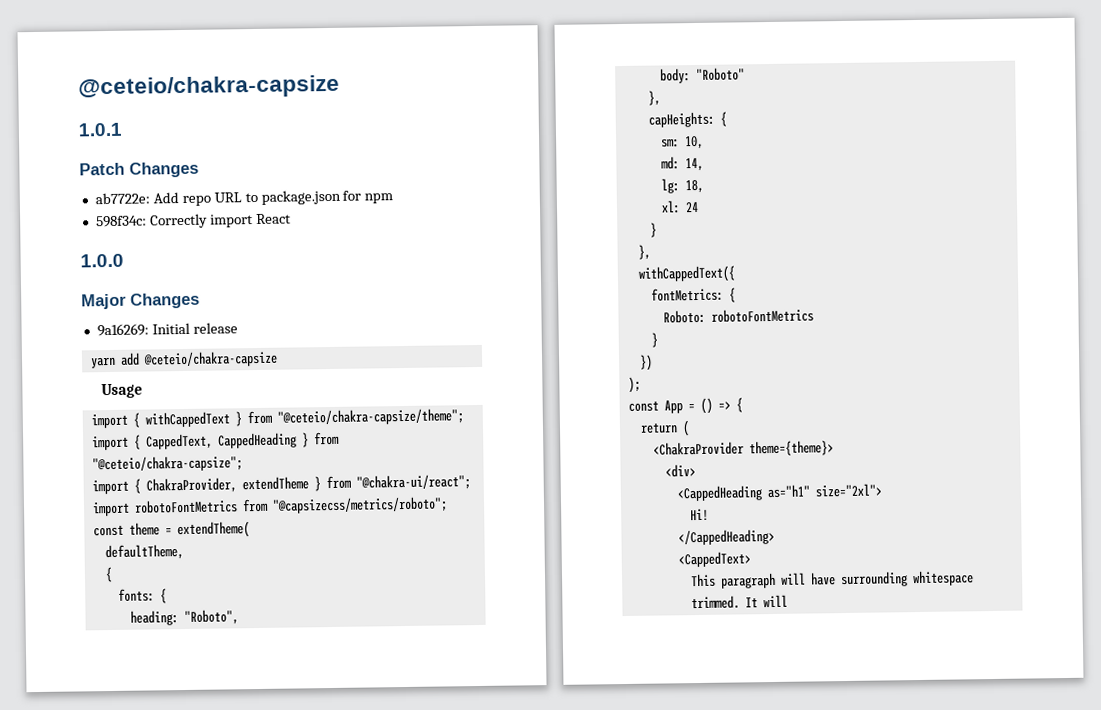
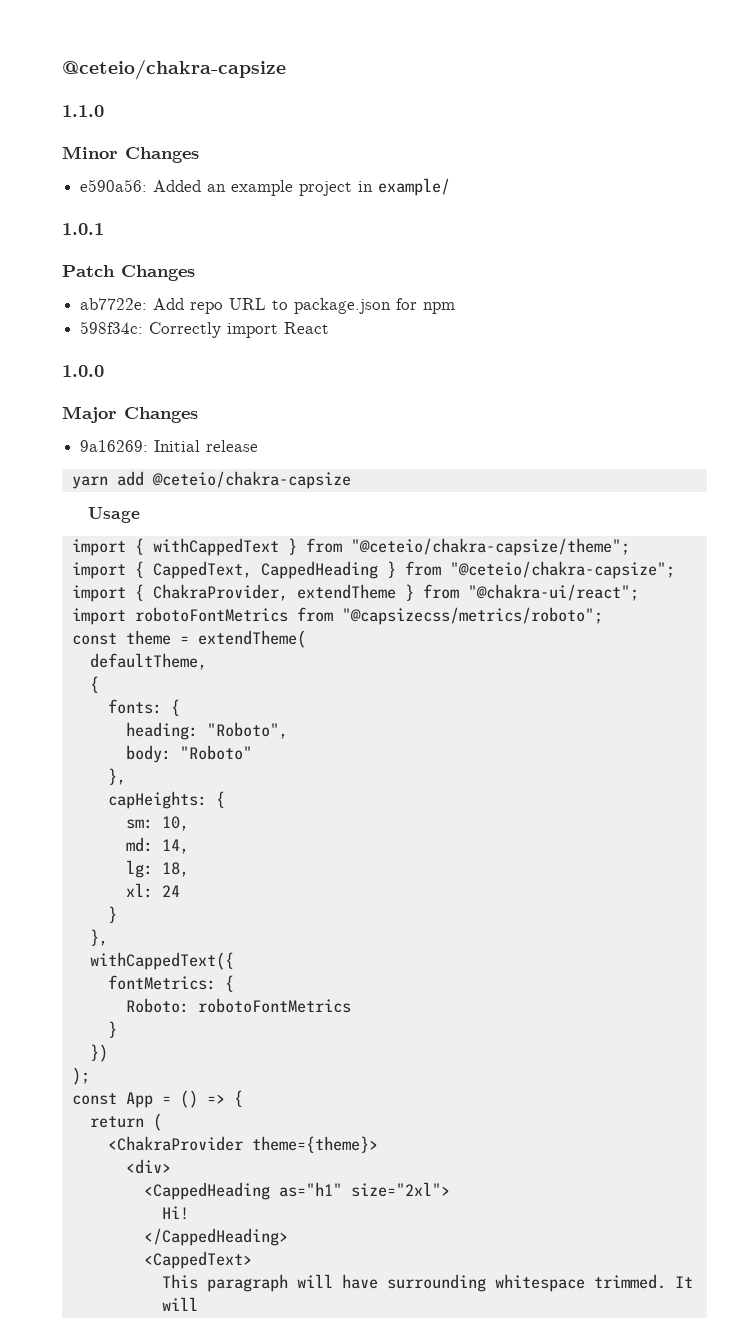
[78,74,340,100] @ceteio/chakra-capsize -> [62,59,286,80] [62,105,104,117] [62,146,199,163] [80,178,451,196] @ceteio/chakra-capsize // 1.1.0 // Minor Changes // e590a56: Added an example project in example/

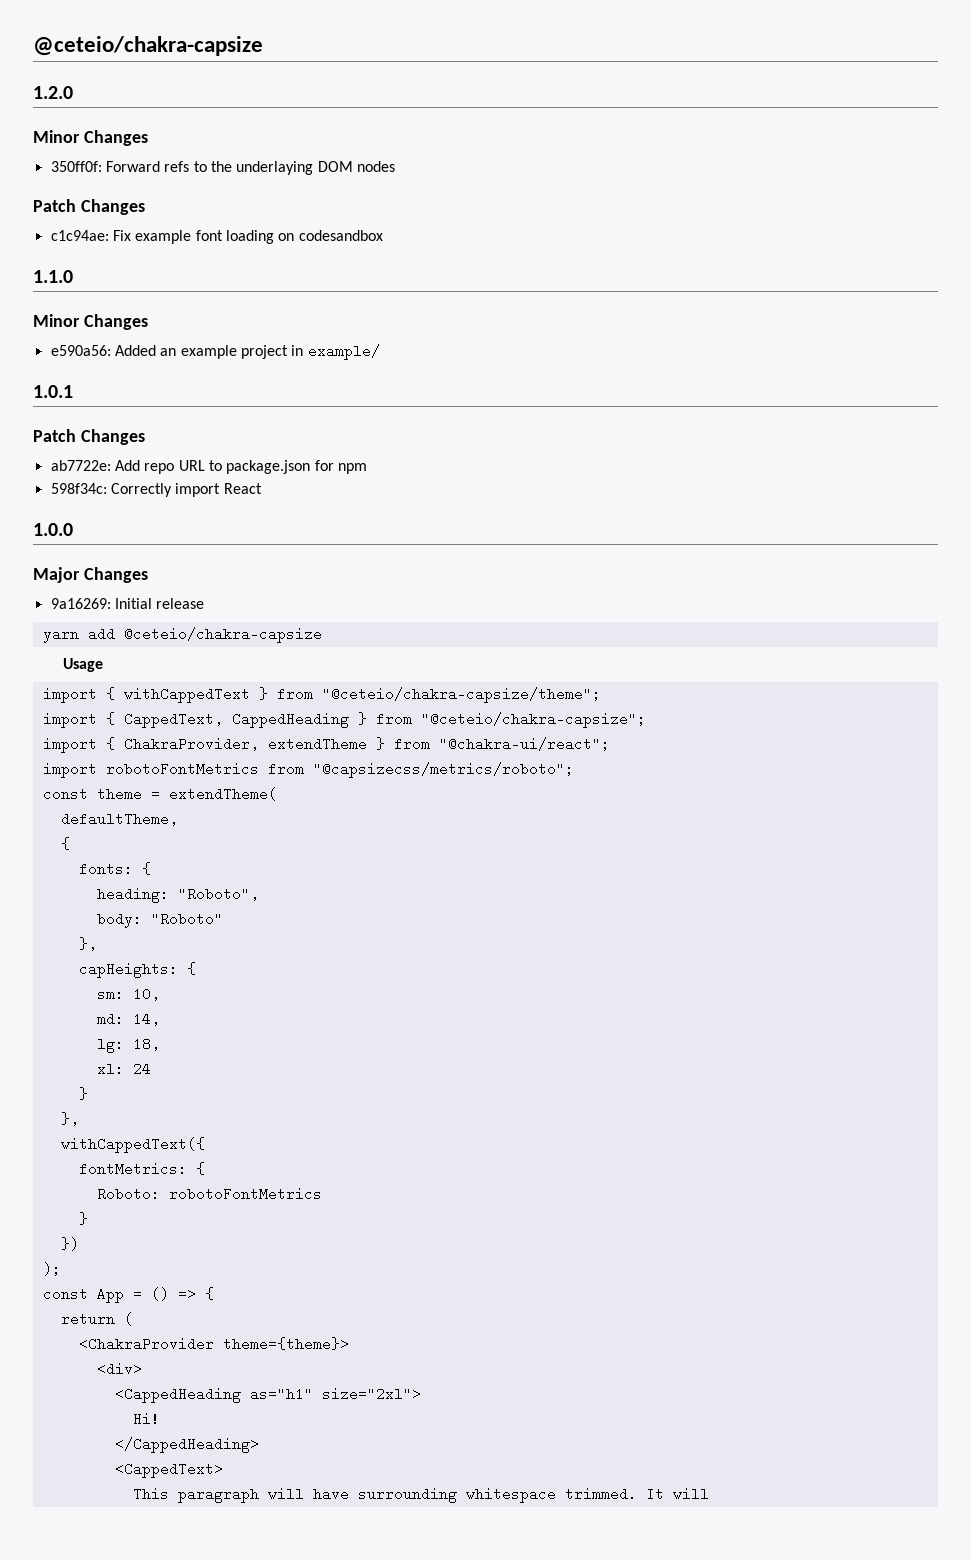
[62,59,286,80] @ceteio/chakra-capsize -> [33,36,263,56] [33,86,73,99] [33,130,148,146] [50,161,395,175] [33,199,145,215] [50,230,383,244] @ceteio/chakra-capsize // 1.2.0 // Minor Changes // 350ff0f: Forward refs to the underlaying DOM nodes // Patch Changes // c1c94ae: Fix example font loading on codesandbox

